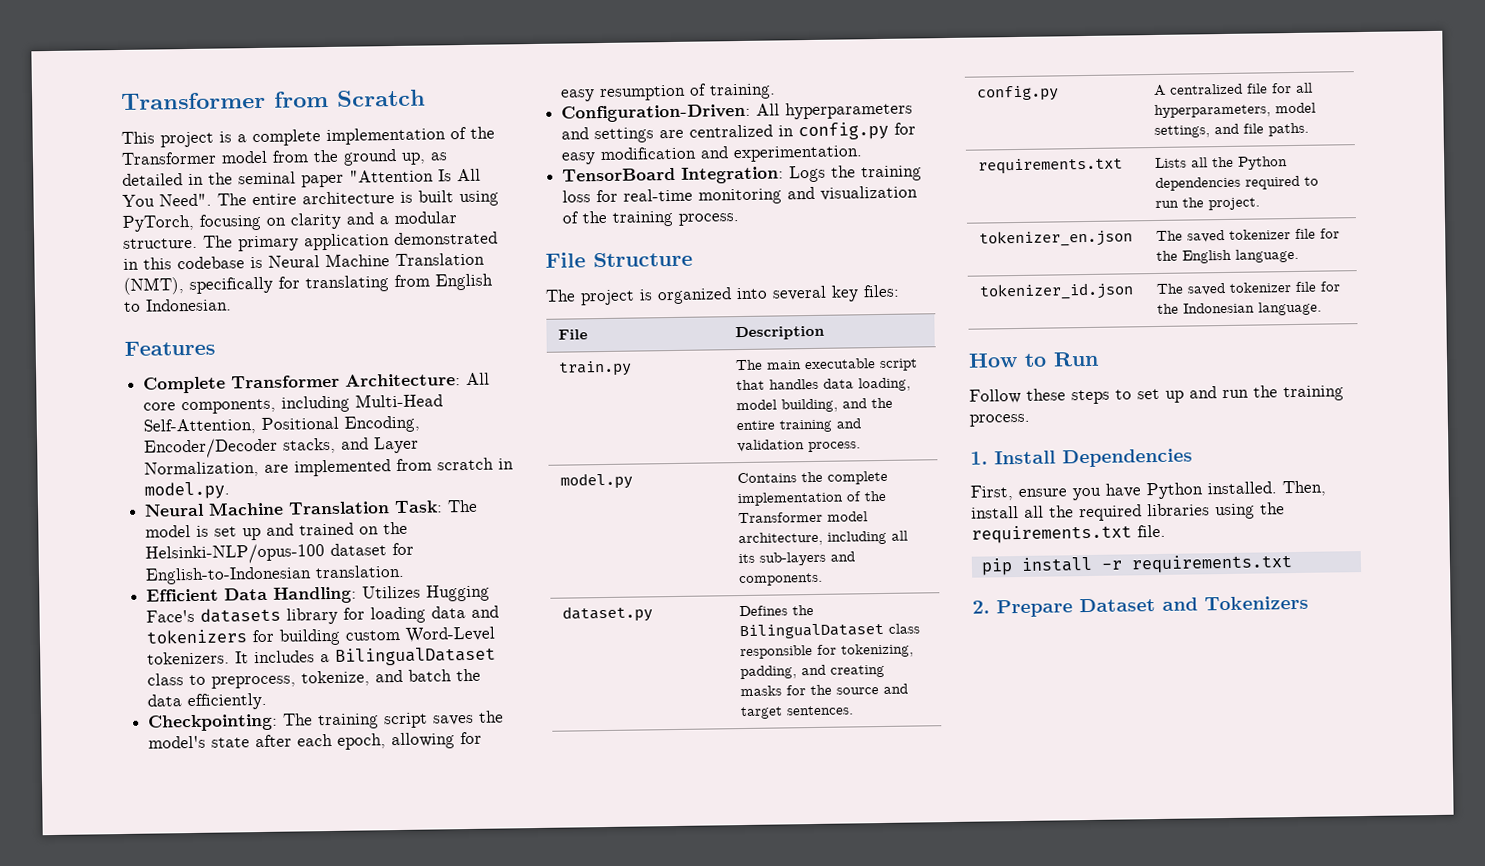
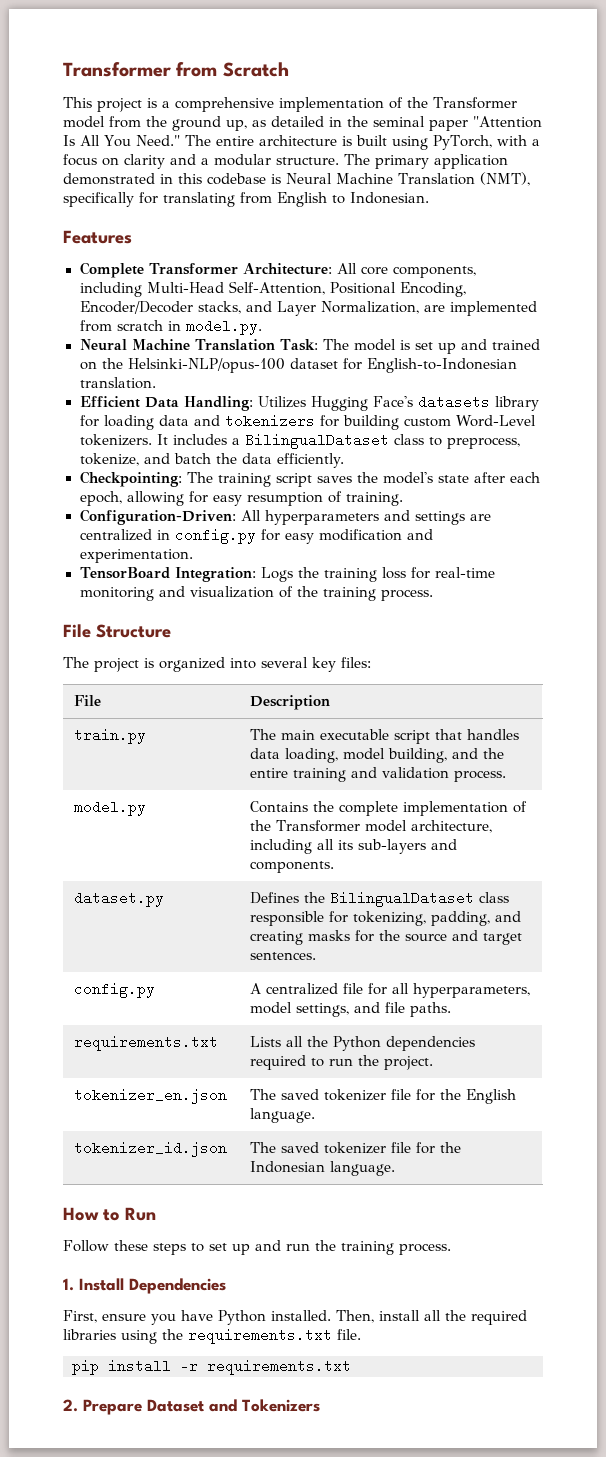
[252,129,321,147] complete -> [175,97,274,112] comprehensive
[159,193,212,207] Need". -> [135,135,180,146] Need."
[199,213,262,231] focusing -> [496,135,540,146] [63,154,97,166] with a focus

